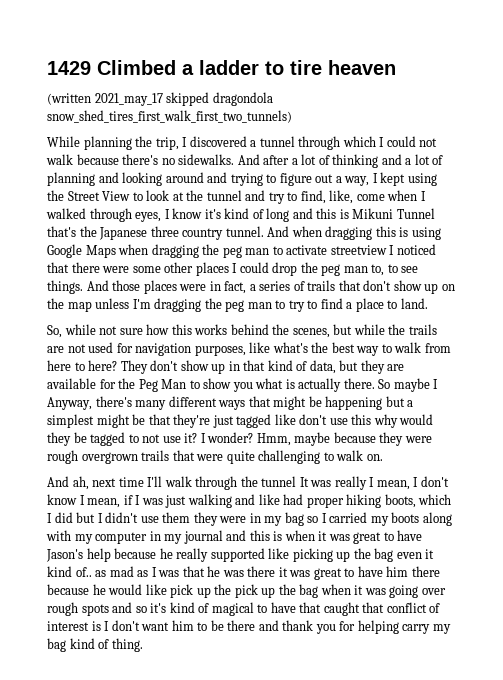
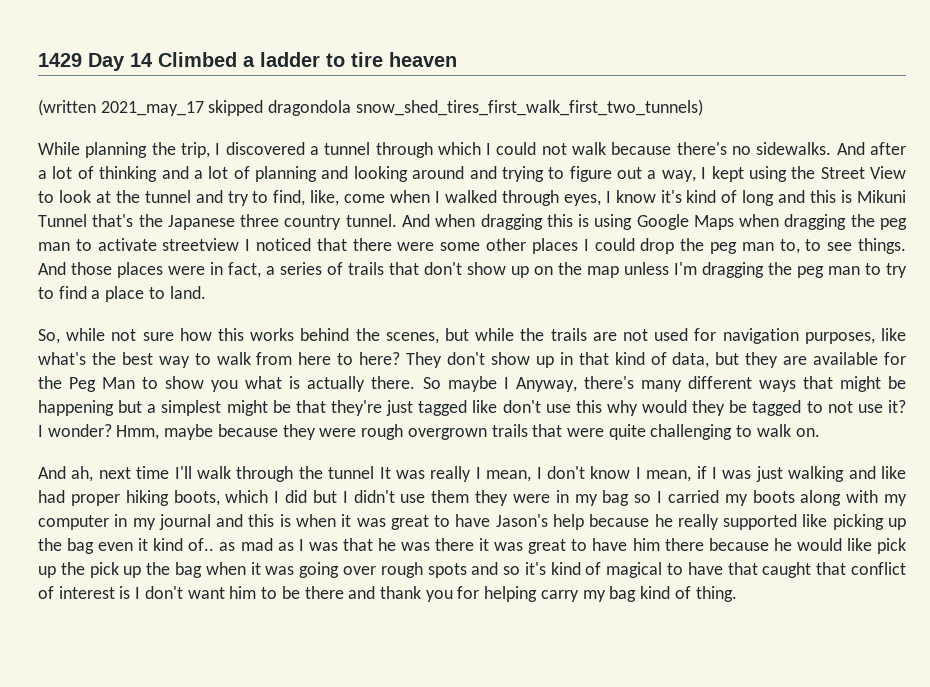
(91, 68) none -> [88,53,153,71] Day 14

